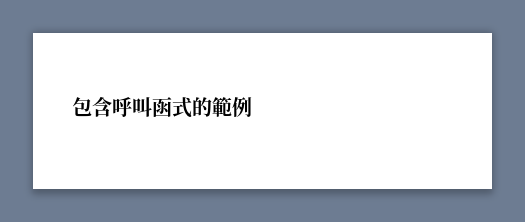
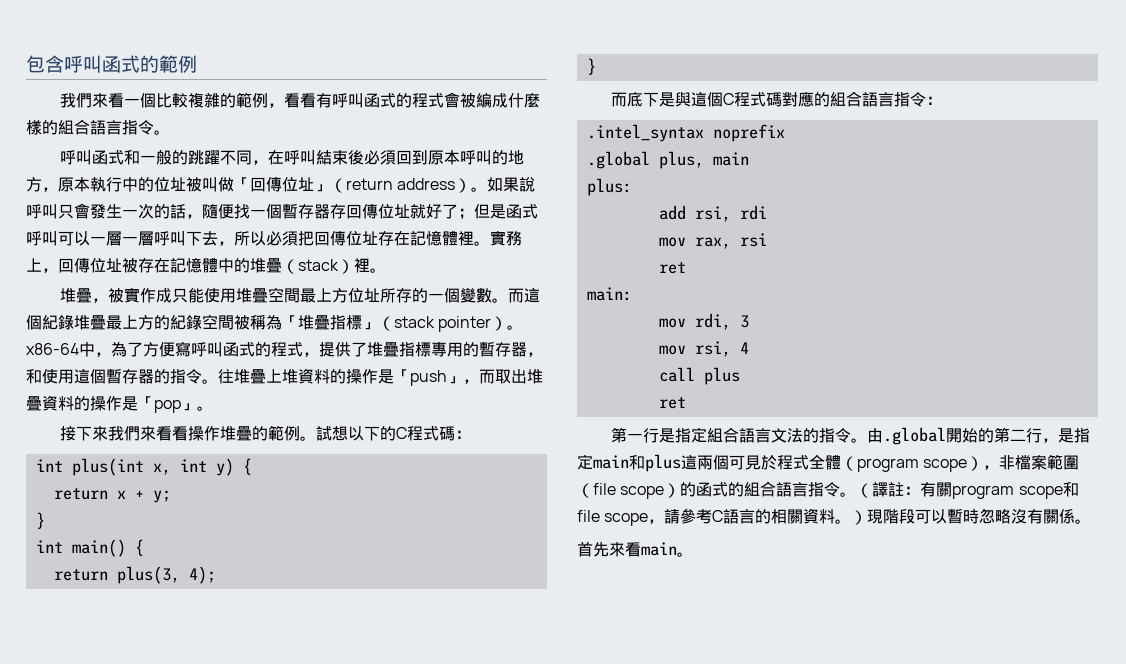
(252, 106) none -> [60,92,541,108] [26,119,170,135] [60,149,525,165] [26,177,536,193] [26,203,538,220] [26,230,522,246] [26,257,386,274] [60,287,541,303] [26,314,524,332] [26,341,543,357] [26,368,543,386] [26,395,213,413] [60,425,472,441] [35,458,252,476] [53,488,171,503] [35,512,45,529] [35,539,144,557] [53,566,216,584] [586,58,596,75] [611,91,943,107] [586,124,785,142] [586,151,749,169] [586,178,632,196] [658,205,767,222] [658,233,767,249] [658,262,686,274] [586,287,632,301] [658,313,749,330] [658,341,749,357] [658,367,740,385] [658,397,686,409] [611,427,1091,445] [577,454,1080,472] [577,481,1079,499] [577,508,1092,526] [577,542,693,557] // 我們來看一個比較複雜的範例，看看有呼叫函式的程式會被編成什麼樣的組合語言指令。 // 呼叫函式和一般的跳躍不同，在呼叫結束後必須回到原本呼叫的地方，原本執行中的位址被叫做「回傳位址」（return address）。如果說呼叫只會發生一次的話，隨便找一個暫存器存回傳位址就好了；但是函式呼叫可以一層一層呼叫下去，所以必須把回傳位址存在記憶體裡。實務上，回傳位址被存在記憶體中的堆疊（stack）裡。 // 堆疊，被實作成只能使用堆疊空間最上方位址所存的一個變數。而這個紀錄堆疊最上方的紀錄空間被稱為「堆疊指標」（stack pointer）。x86-64中，為了方便寫呼叫函式的程式，提供了堆疊指標專用的暫存器，和使用這個暫存器的指令。往堆疊上堆資料的操作是「push」，而取出堆疊資料的操作是「pop」。 // 接下來我們來看看操作堆疊的範例。試想以下的C程式碼： // int plus(int x, int y) { // return x + y; // } // int main() { // return plus(3, 4); // } // 而底下是與這個C程式碼對應的組合語言指令： // .intel_syntax noprefix // .global plus, main // plus: // add rsi, rdi // mov rax, rsi // ret // main: // mov rdi, 3 // mov rsi, 4 // call plus // ret // 第一行是指定組合語言文法的指令。由.global開始的第二行，是指定main和plus這兩個可見於程式全體（program scope），非檔案範圍（file scope）的函式的組合語言指令。（譯註：有關program scope和file scope，請參考C語言的相關資料。）現階段可以暫時忽略沒有關係。 // 首先來看main。

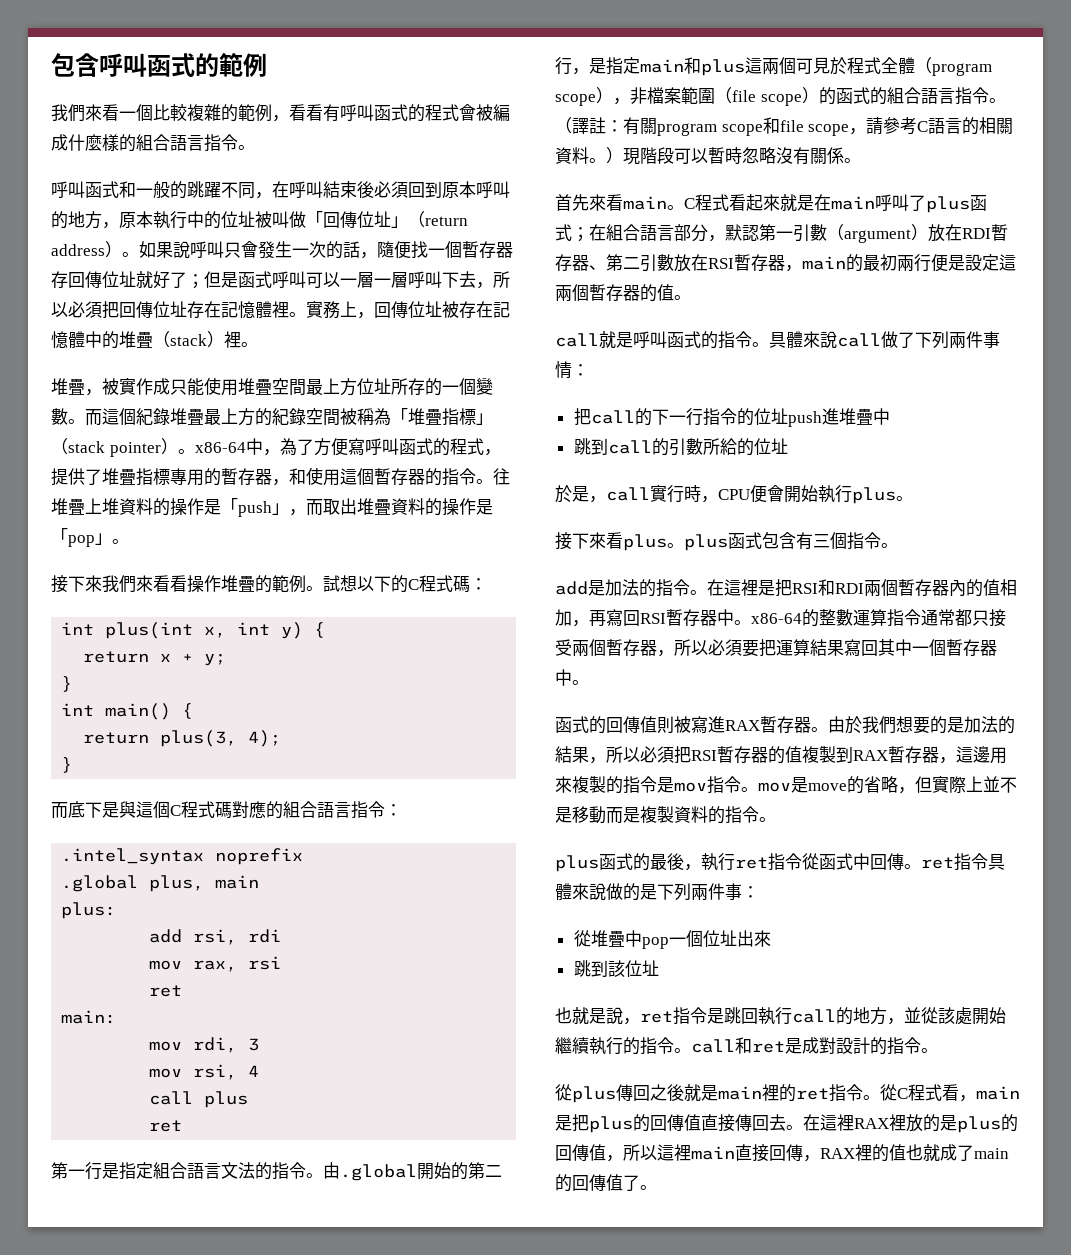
(693, 554) none -> [684,194,987,213] [555,224,1008,243] [555,254,1016,272] [555,284,691,302] [555,331,1000,349] [555,361,589,379] [573,408,890,427] [573,438,788,456] [555,485,913,504] [555,532,898,551] [555,579,1017,597] [555,609,1006,627] [555,639,997,657] [555,669,589,686] [555,716,1015,734] [555,746,1007,764] [555,776,1017,794] [555,806,776,824] [555,853,1005,872] [555,883,759,901] [573,930,771,949] [573,960,659,977] [555,1007,1006,1025] [555,1037,938,1055] [555,1084,1020,1103] [555,1114,1018,1133] [555,1144,1009,1162] [555,1174,657,1192] C程式看起來就是在main呼叫了plus函式；在組合語言部分，默認第一引數（argument）放在RDI暫存器、第二引數放在RSI暫存器，main的最初兩行便是設定這兩個暫存器的值。 // call就是呼叫函式的指令。具體來說call做了下列兩件事情： // 把call的下一行指令的位址push進堆疊中 // 跳到call的引數所給的位址 // 於是，call實行時，CPU便會開始執行plus。 // 接下來看plus。plus函式包含有三個指令。 // add是加法的指令。在這裡是把RSI和RDI兩個暫存器內的值相加，再寫回RSI暫存器中。x86-64的整數運算指令通常都只接受兩個暫存器，所以必須要把運算結果寫回其中一個暫存器中。 // 函式的回傳值則被寫進RAX暫存器。由於我們想要的是加法的結果，所以必須把RSI暫存器的值複製到RAX暫存器，這邊用來複製的指令是mov指令。mov是move的省略，但實際上並不是移動而是複製資料的指令。 // plus函式的最後，執行ret指令從函式中回傳。ret指令具體來說做的是下列兩件事： // 從堆疊中pop一個位址出來 // 跳到該位址 // 也就是說，ret指令是跳回執行call的地方，並從該處開始繼續執行的指令。call和ret是成對設計的指令。 // 從plus傳回之後就是main裡的ret指令。從C程式看，main是把plus的回傳值直接傳回去。在這裡RAX裡放的是plus的回傳值，所以這裡main直接回傳，RAX裡的值也就成了main的回傳值了。

